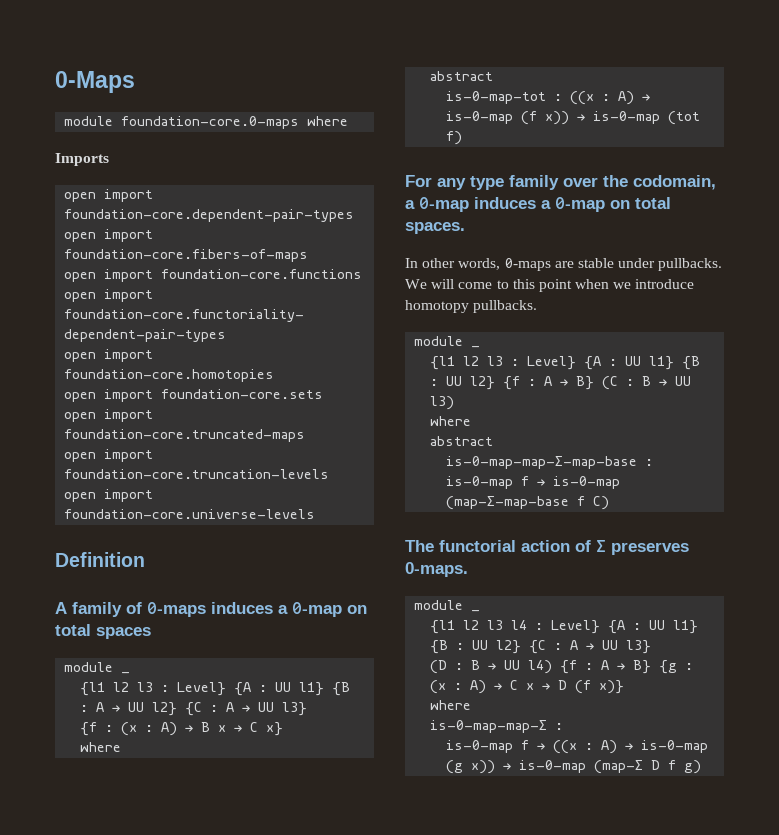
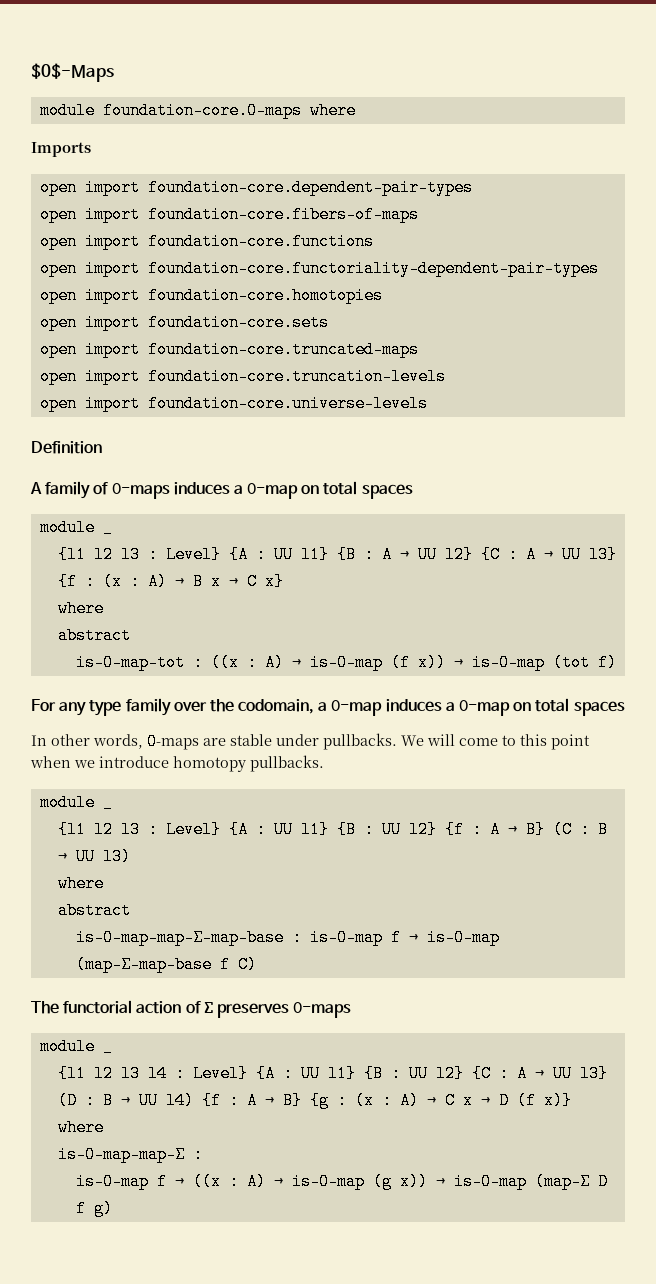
[55,71,135,93] 0-Maps -> [31,63,114,82] $0$-Maps
[405,222,465,234] spaces. -> [573,701,625,716] spaces
[405,562,468,577] 0-maps. -> [293,1002,352,1018] 0-maps

